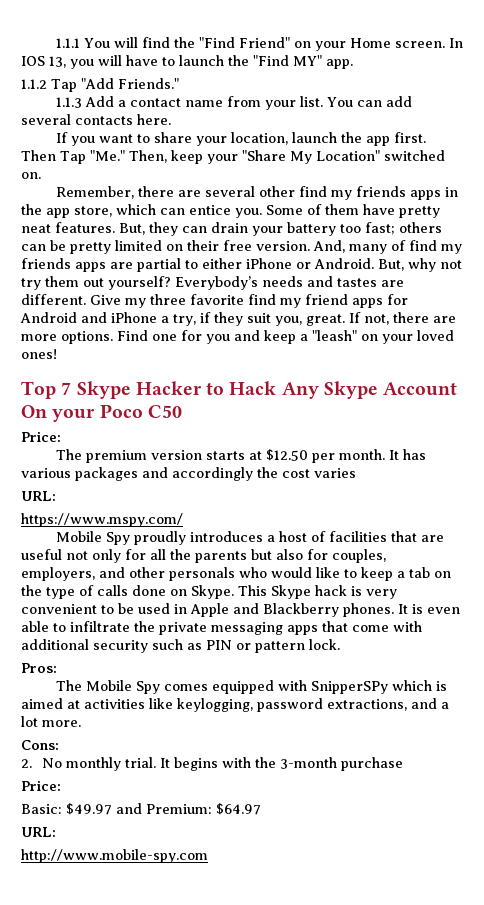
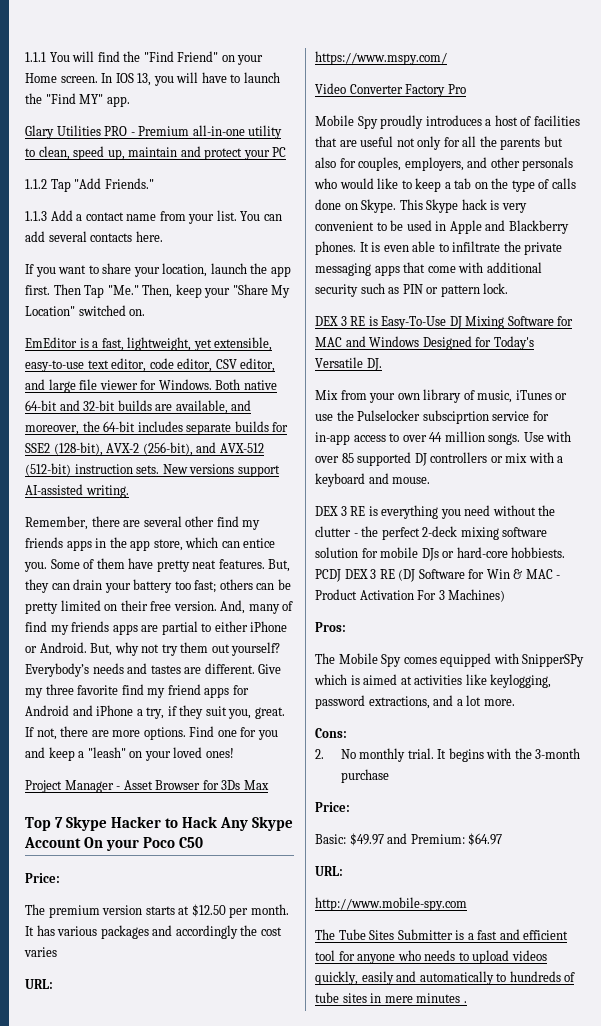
(353, 64) none -> [25,125,283,139] [25,146,287,160] // Glary Utilities PRO - Premium all-in-one utility to clean, speed up, maintain and protect your PC
(41, 175) none -> [25,337,273,351] [25,358,276,372] [25,379,277,393] [25,400,252,414] [25,421,289,435] [25,442,264,456] [25,463,280,477] [25,484,129,498] // EmEditor is a fast, lightweight, yet extensible, easy-to-use text editor, code editor, CSV editor, and large file viewer for Windows. Both native 64-bit and 32-bit builds are available, and moreover, the 64-bit includes separate builds for SSE2 (128-bit), AVX-2 (256-bit), and AVX-512 (512-bit) instruction sets. New versions support AI-assisted writing.
(57, 354) none -> [25,780,269,793] // Project Manager - Asset Browser for 3Ds Max
(183, 520) none -> [315,83,466,97] // Video Converter Factory Pro
(340, 644) none -> [315,316,574,329] [315,336,534,350] [315,357,382,371] [315,389,568,403] [315,410,549,424] [315,431,572,445] [315,452,564,466] [315,473,431,487] [315,505,556,519] [315,526,548,540] [315,547,566,561] [315,569,561,582] [315,589,506,602] // DEX 3 RE is Easy-To-Use DJ Mixing Software for MAC and Windows Designed for Today's Versatile DJ. // Mix from your own library of music, iTunes or use the Pulselocker subsciprtion service for in-app access to over 44 million songs. Use with over 85 supported DJ controllers or mix with a keyboard and mouse. // DEX 3 RE is everything you need without the clutter - the perfect 2-deck mixing software solution for mobile DJs or hard-core hobbiests. PCDJ DEX 3 RE (DJ Software for Win & MAC - Product Activation For 3 Machines)
(208, 856) none -> [315,929,569,940] [315,950,547,964] [315,971,576,985] [315,992,467,1003] // The Tube Sites Submitter is a fast and efficient tool for anyone who needs to upload videos quickly, easily and automatically to hundreds of tube sites in mere minutes .

